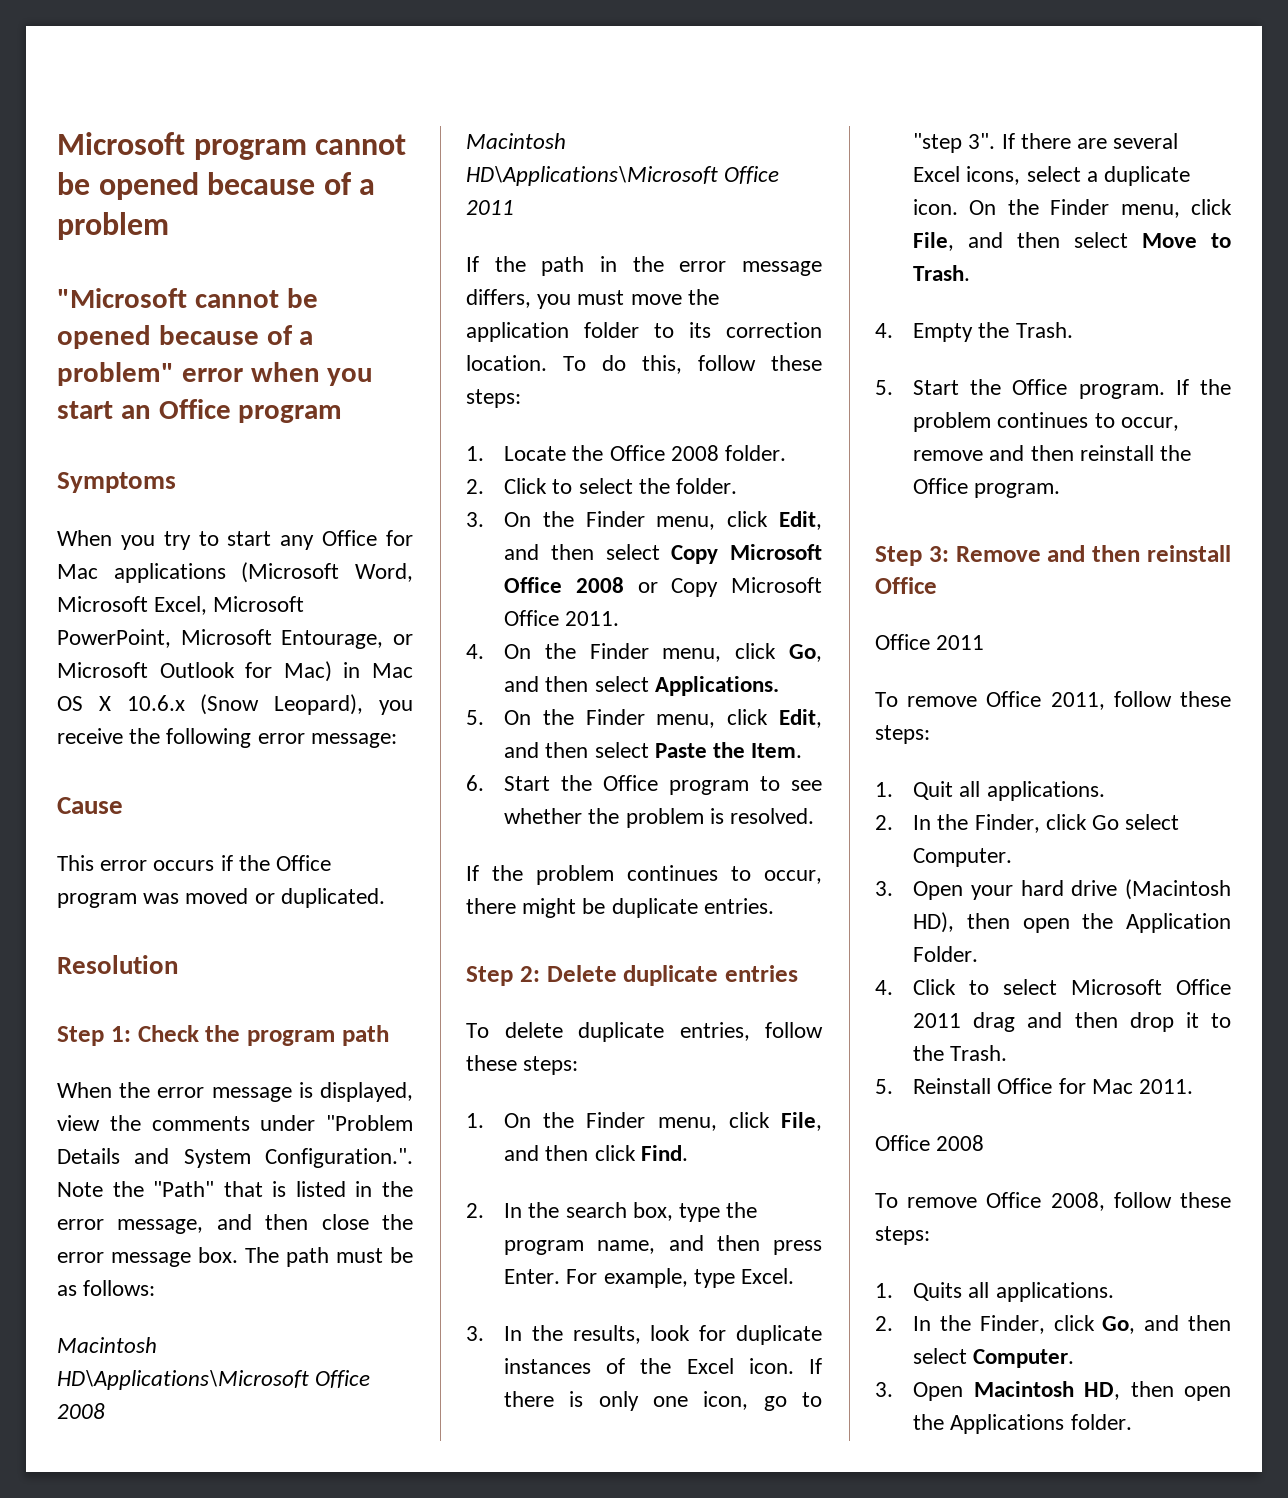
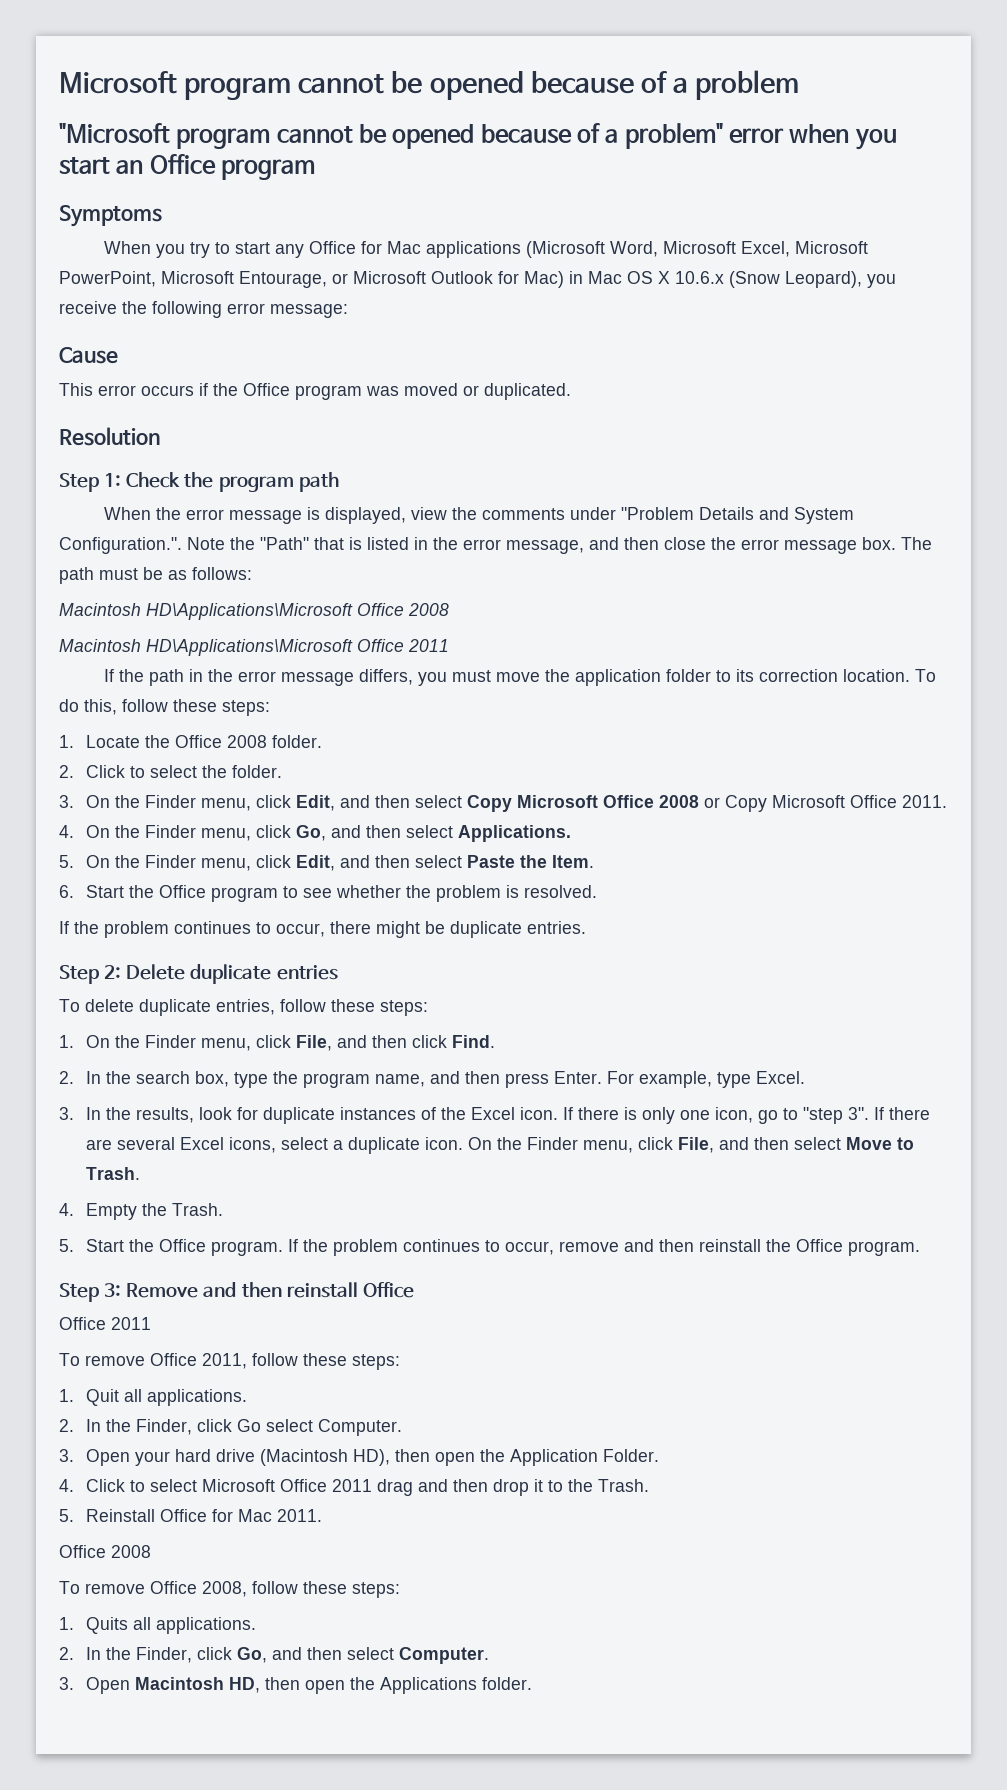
(187, 298) none -> [176,128,271,149] program

